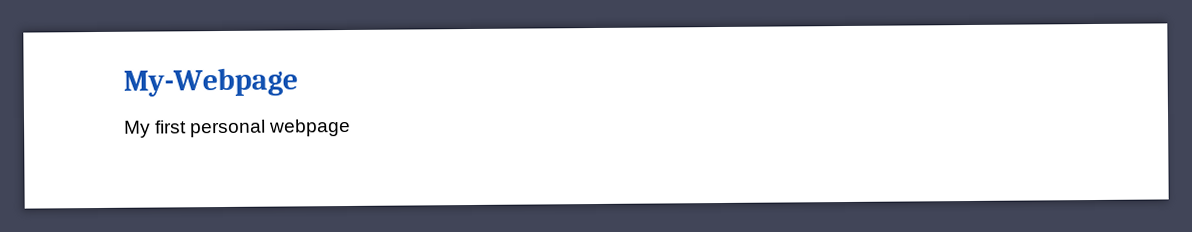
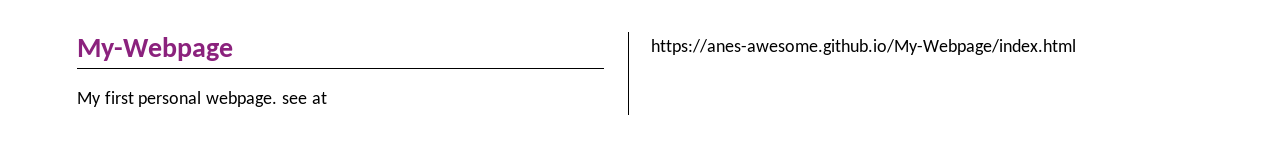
[269,118,352,137] webpage -> [206,91,327,107] [651,39,1076,55] webpage. see at https://anes-awesome.github.io/My-Webpage/index.html

